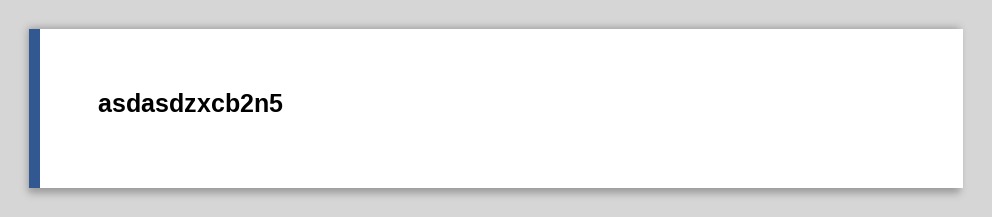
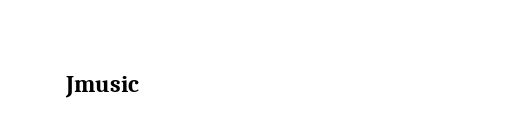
[98,93,283,112] asdasdzxcb2n5 -> [65,76,139,98] Jmusic

